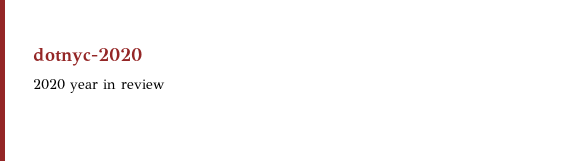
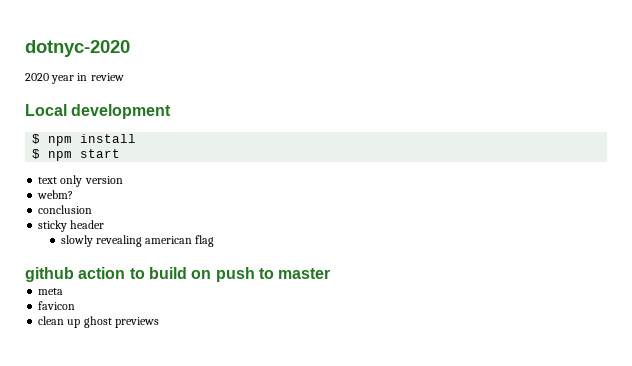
(165, 84) none -> [25,104,172,119] [32,134,137,146] [32,149,121,161] [38,175,123,187] [37,190,74,199] [38,205,93,214] [38,220,105,232] [60,235,215,247] [25,267,331,282] [38,288,64,295] [38,301,76,310] [38,316,159,328] // Local development // $ npm install // $ npm start // text only version // webm? // conclusion // sticky header // slowly revealing american flag // github action to build on push to master // meta // favicon // clean up ghost previews

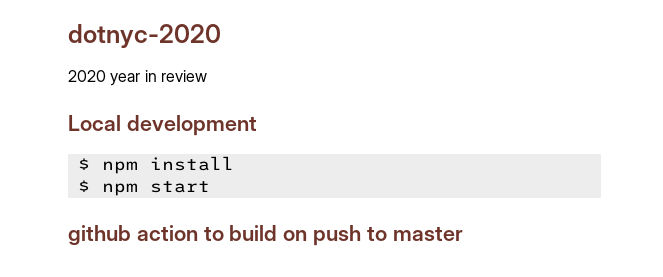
[38,175,123,187] [37,190,74,199] [38,205,93,214] [38,220,105,232] [60,235,215,247] // text only version // webm? // conclusion // sticky header // slowly revealing american flag -> (210, 187) none
[38,288,64,295] [38,301,76,310] [38,316,159,328] // meta // favicon // clean up ghost previews -> (463, 233) none

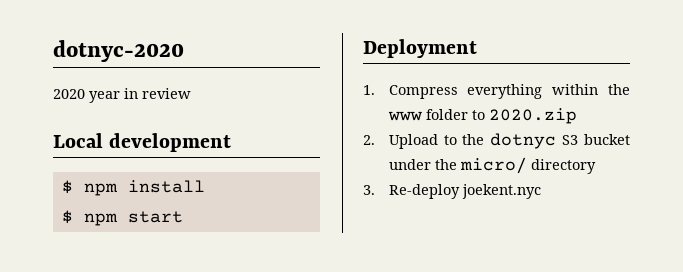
[68,225,463,246] github action to build on push to master -> [363,39,477,58] [363,84,630,99] [387,108,577,124] [363,133,630,149] [388,157,596,174] [363,184,541,199] Deployment // 1. Compress everything within the www folder to 2020.zip // 2. Upload to the dotnyc S3 bucket under the micro/ directory // 3. Re-deploy joekent.nyc

